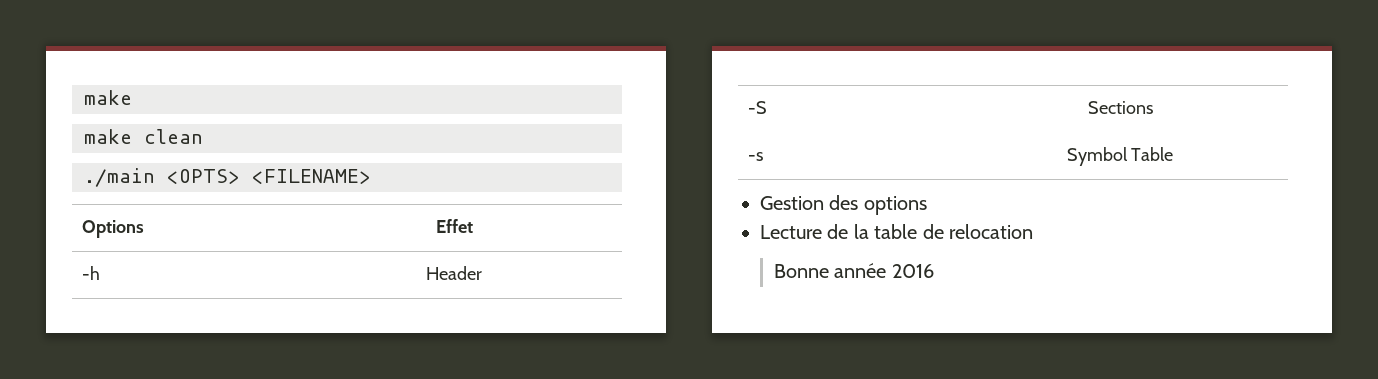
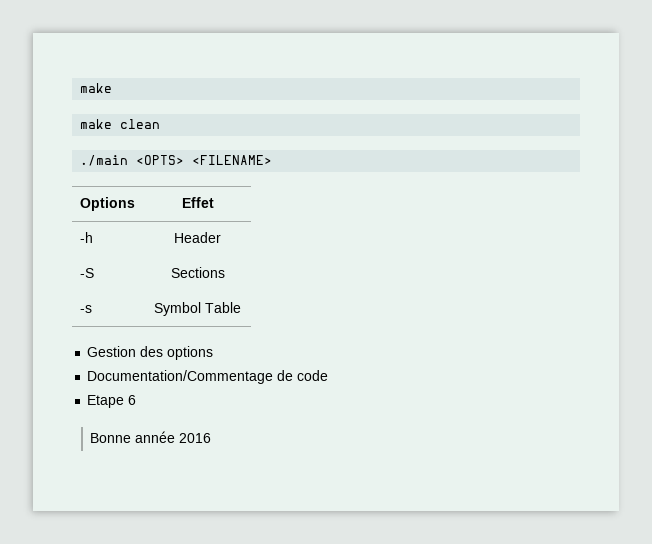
[760,224,1033,239] Lecture de la table de relocation -> [87,370,329,384] [87,395,137,408] Documentation/Commentage de code // Etape 6

